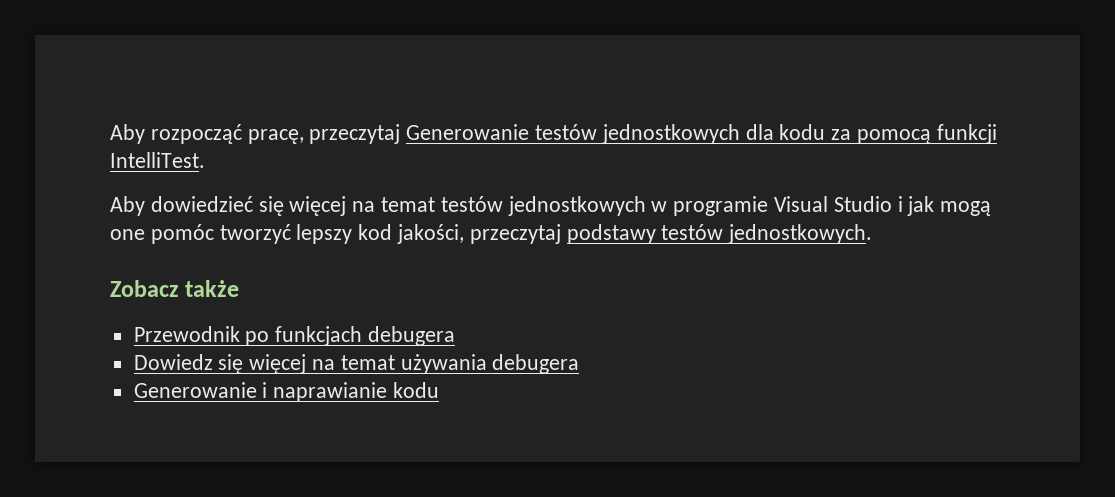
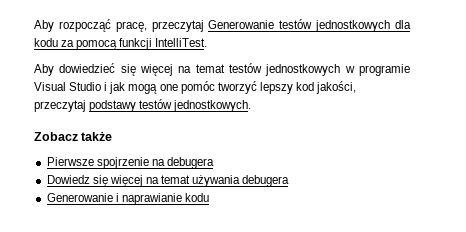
[133,326,363,346] Przewodnik po funkcjach -> [46,157,165,169] Pierwsze spojrzenie na

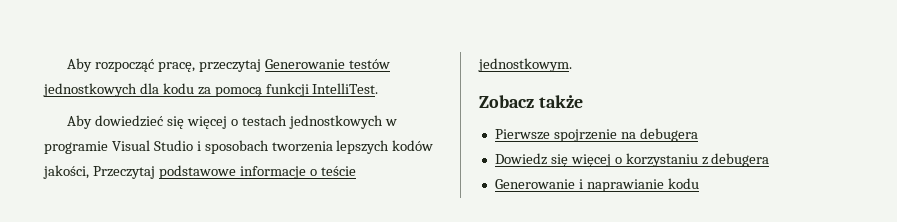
[178,63,262,73] na temat testów -> [230,115,287,126] o testach
[109,81,357,94] [34,99,252,112] jak mogą one pomóc tworzyć lepszy kod jakości, przeczytaj podstawy testów jednostkowych. -> [204,140,434,154] [43,165,356,179] [478,58,572,72] sposobach tworzenia lepszych kodów jakości, Przeczytaj podstawowe informacje o teście jednostkowym.
[145,175,241,187] na temat używania -> [614,153,708,167] o korzystaniu z

